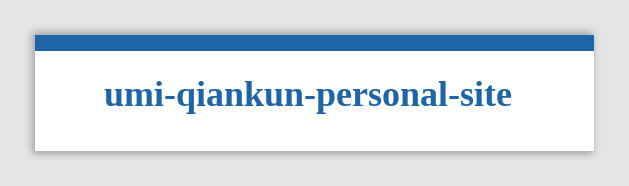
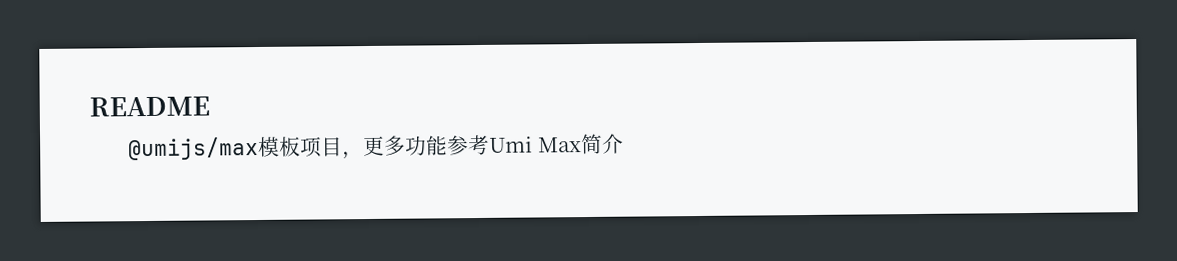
[104,81,512,114] umi-qiankun-personal-site -> [89,96,210,117] [128,133,624,161] README // @umijs/max模板项目，更多功能参考Umi Max简介

